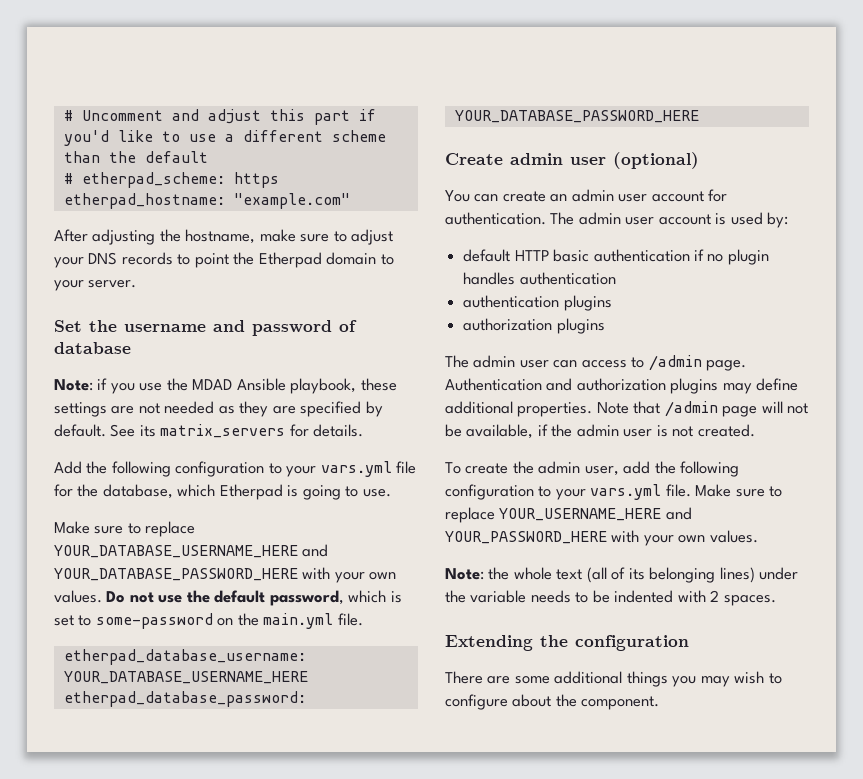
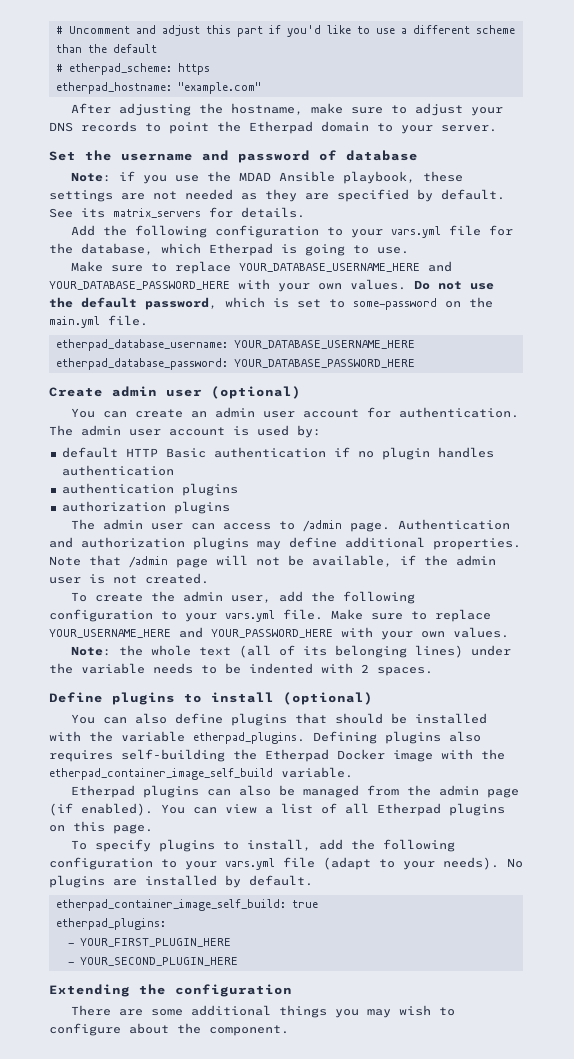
[553,249,590,262] basic -> [165,448,206,458] Basic
(776, 600) none -> [49,692,373,705] [71,713,488,726] [49,731,481,744] [49,749,505,762] [49,767,353,780] [71,785,520,798] [49,803,505,816] [49,821,153,834] [71,839,456,852] [49,857,523,870] [49,875,313,888] [55,899,318,911] [55,918,166,930] [67,938,231,947] [67,957,238,966] // Define plugins to install (optional) // You can also define plugins that should be installed with the variable etherpad_plugins. Defining plugins also requires self-building the Etherpad Docker image with the etherpad_container_image_self_build variable. // Etherpad plugins can also be managed from the admin page (if enabled). You can view a list of all Etherpad plugins on this page. // To specify plugins to install, add the following configuration to your vars.yml file (adapt to your needs). No plugins are installed by default. // etherpad_container_image_self_build: true // etherpad_plugins: // - YOUR_FIRST_PLUGIN_HERE // - YOUR_SECOND_PLUGIN_HERE

